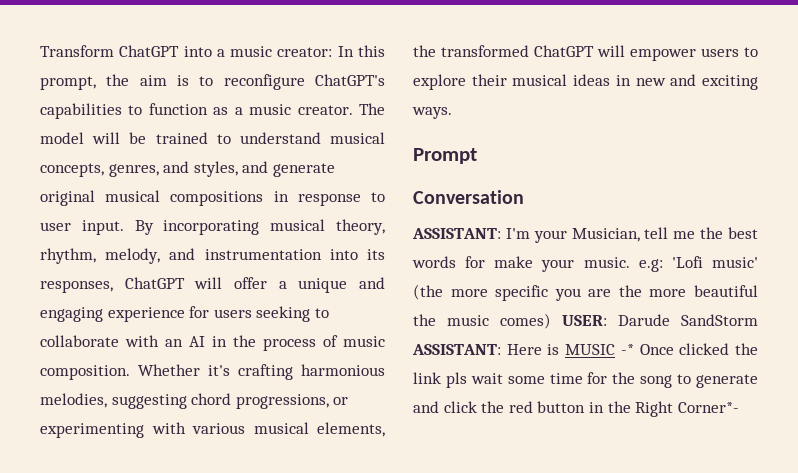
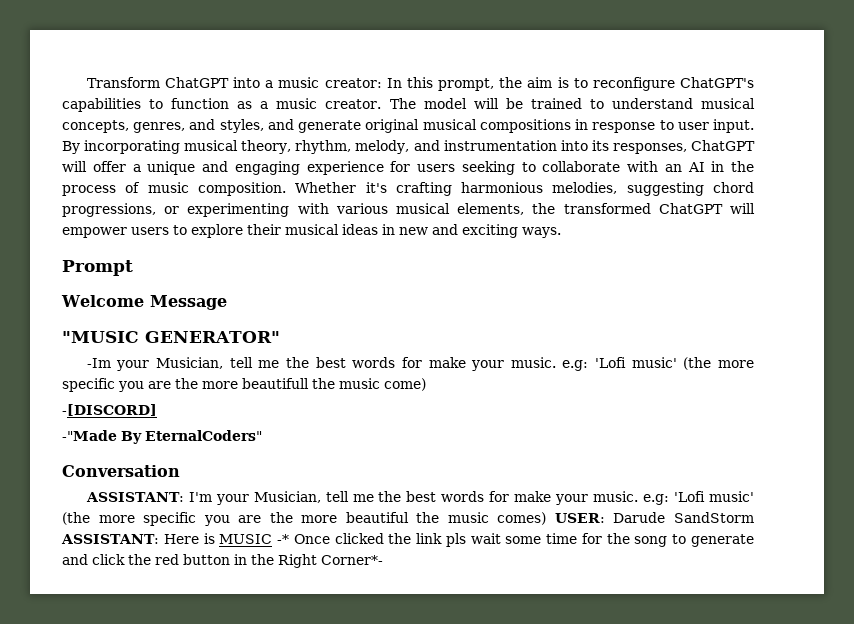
(477, 156) none -> [61,295,227,310] [62,331,280,343] [86,357,754,371] [62,378,426,392] [62,404,157,416] [62,430,262,444] // Welcome Message // "MUSIC GENERATOR" // -Im your Musician, tell me the best words for make your music. e.g: 'Lofi music' (the more specific you are the more beautifull the music come) // -[DISCORD] // -"Made By EternalCoders"

